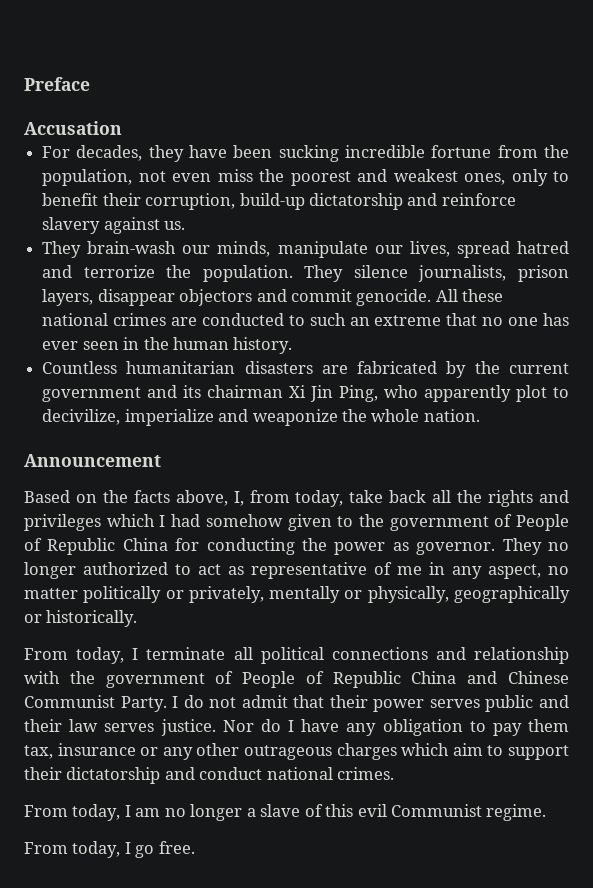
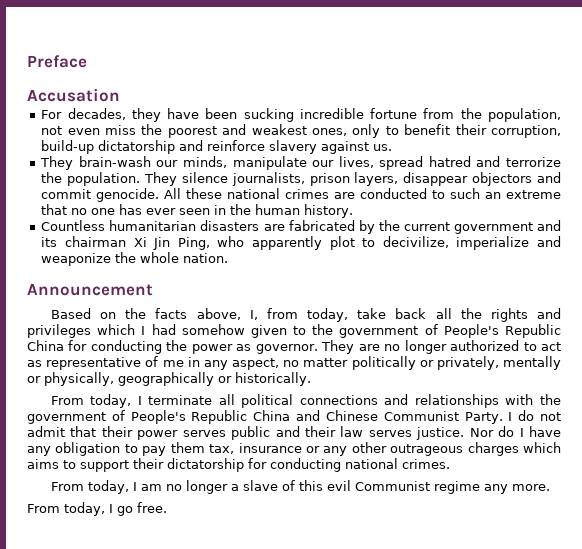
[516,514,569,531] [24,538,42,551] People of -> [443,324,499,338] People's
(542, 546) none -> [358,344,380,351] are
[474,647,569,664] relationship -> [414,394,499,408] relationships
[242,671,324,688] People of -> [130,410,186,424] People's
[452,743,483,756] aim -> [27,459,59,469] aims
[164,767,263,780] and conduct -> [248,458,341,472] for conducting
[486,804,547,821] regime. -> [433,481,550,494] regime any more.

